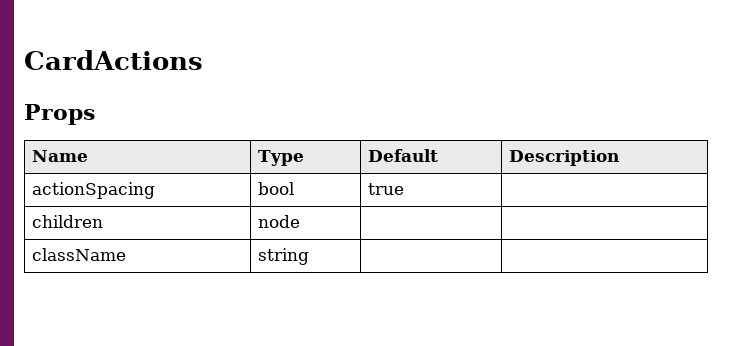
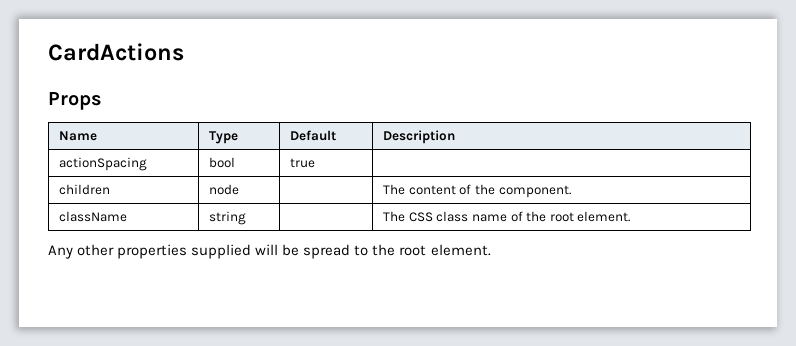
[32,248,127,261] [258,248,310,265] // className | string | | -> [382,184,571,198] [58,211,127,222] [208,211,246,225] [382,211,631,222] [48,244,491,259] The content of the component. // className | string | | The CSS class name of the root element. // Any other properties supplied will be spread to the root element.

